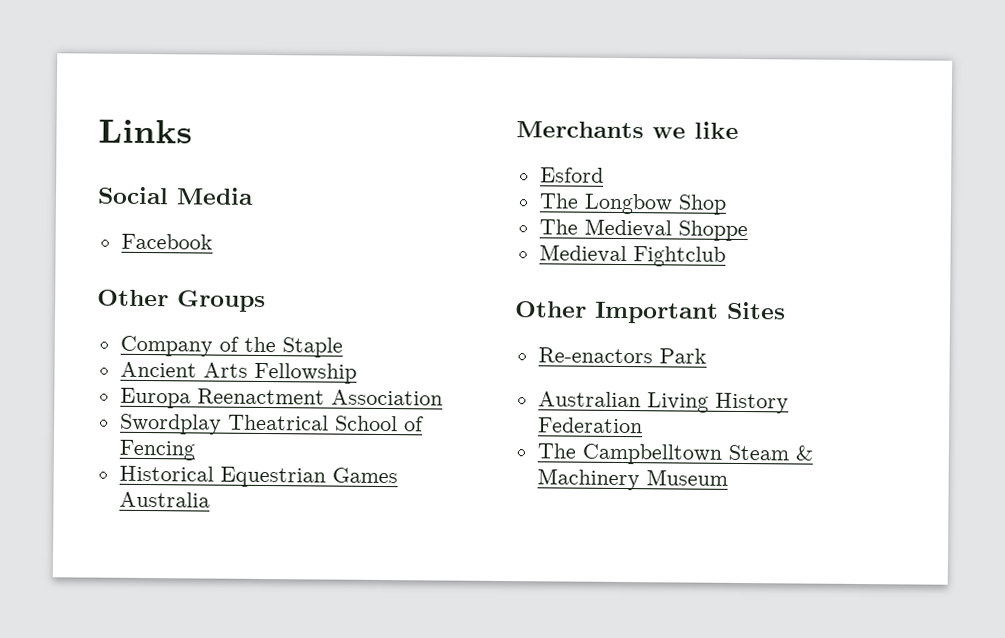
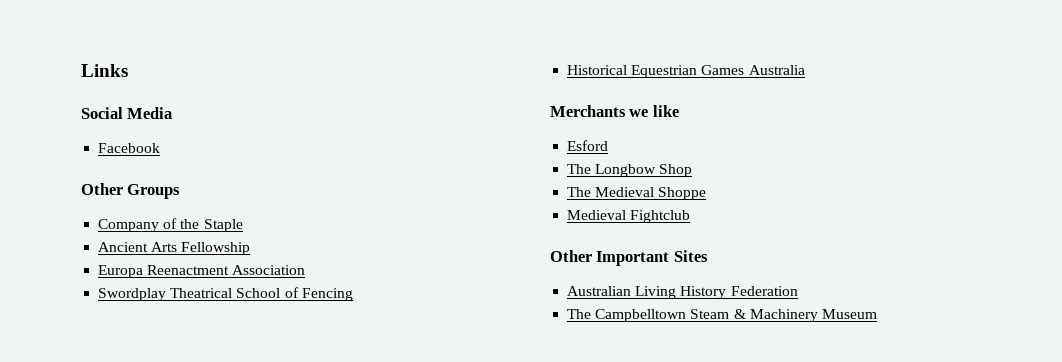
[537,347,707,364] // Re-enactors Park -> (708, 256) none

